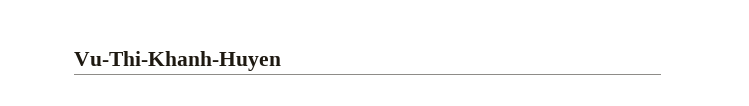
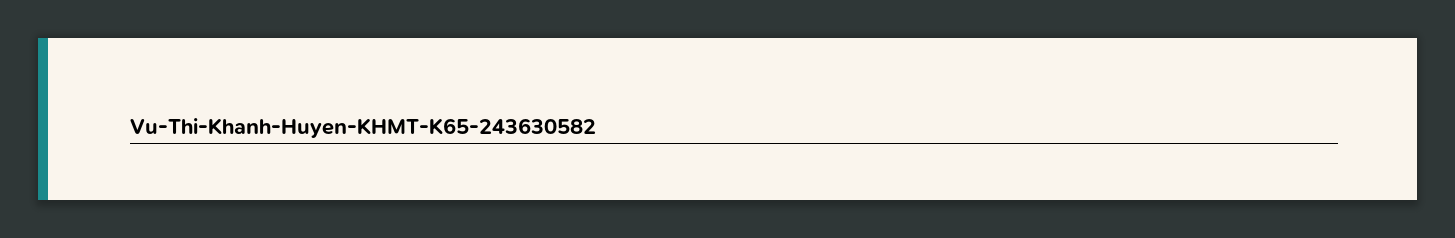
[74,51,281,71] Vu-Thi-Khanh-Huyen -> [130,118,596,138] Vu-Thi-Khanh-Huyen-KHMT-K65-243630582

